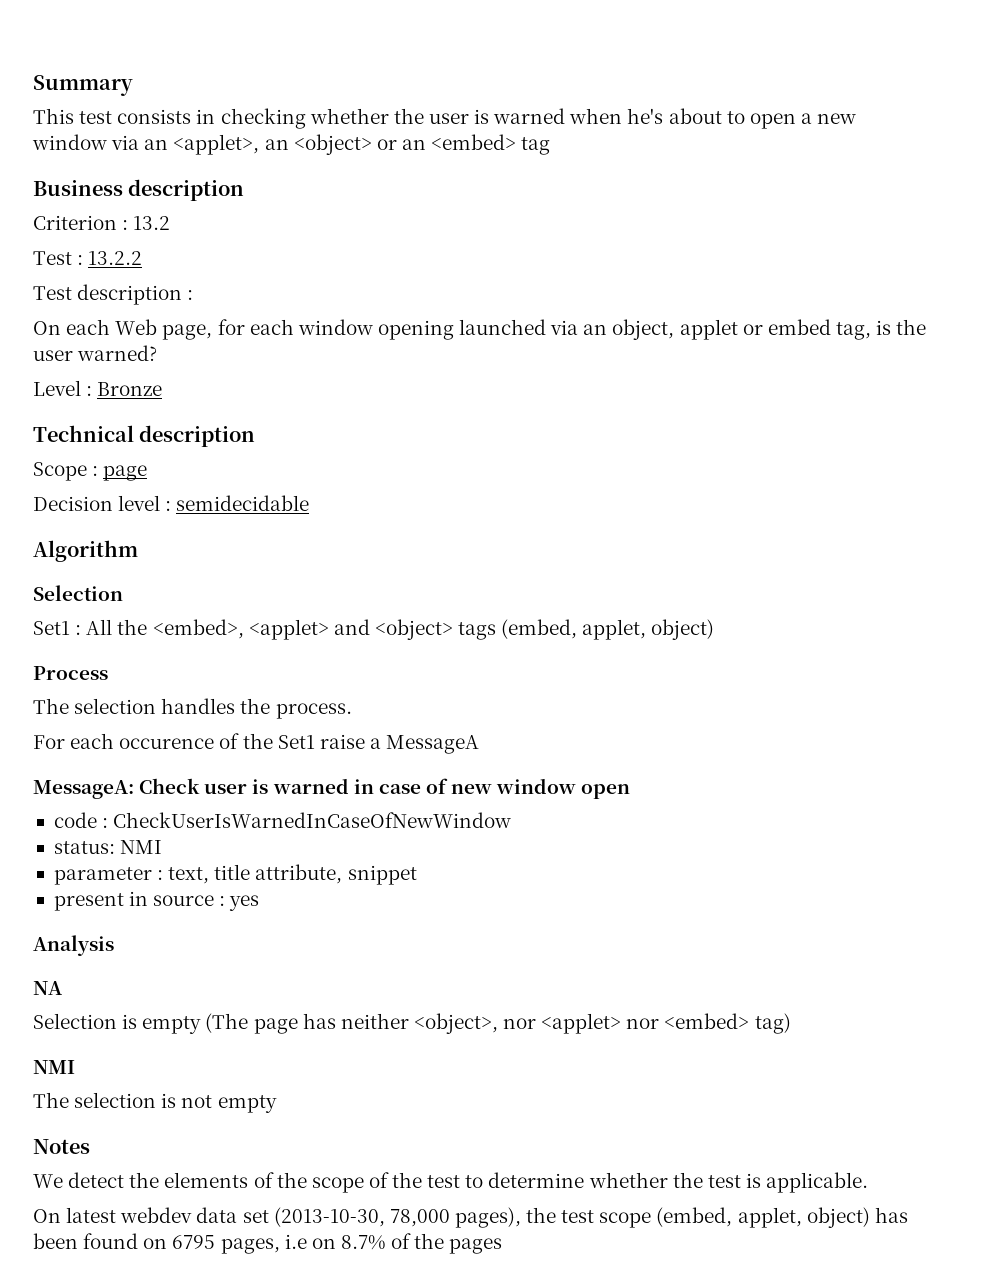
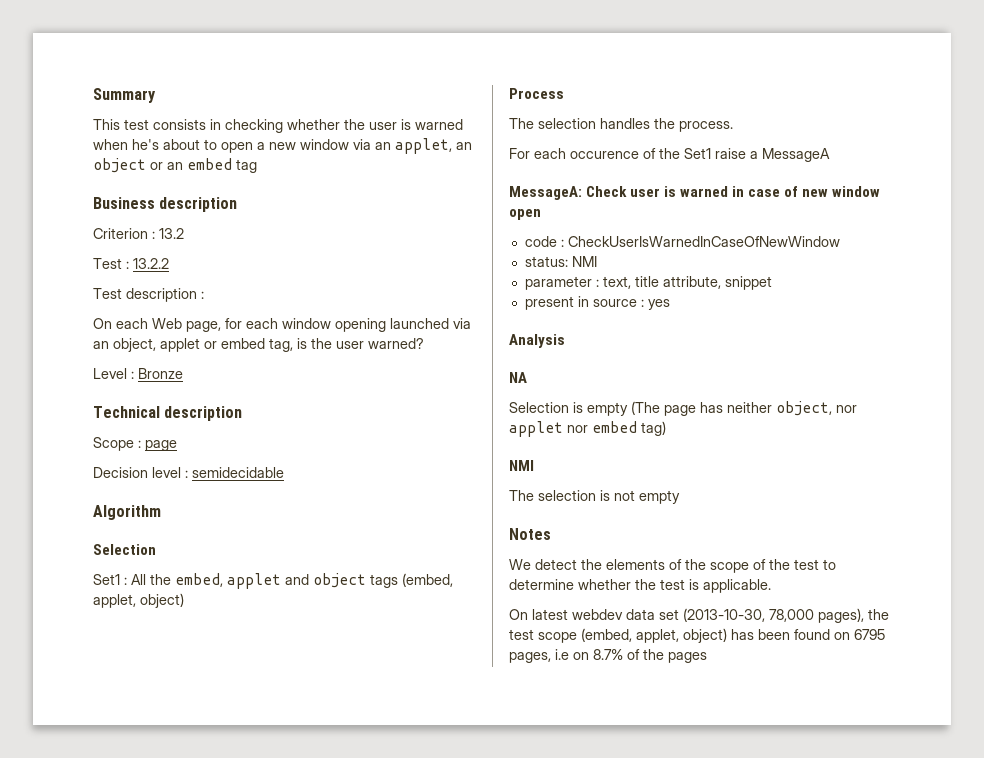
[173,134,372,155] <applet>, an <object> -> [395,138,472,154] [93,158,146,173] applet, an object
[431,134,517,150] <embed> -> [187,158,232,170] embed
[152,619,453,640] <embed>, <applet> and <object> -> [175,573,366,589] embed, applet and object
[413,1013,750,1034] <object>, nor <applet> nor <embed> -> [776,401,857,416] [509,421,637,437] object, nor applet nor embed

